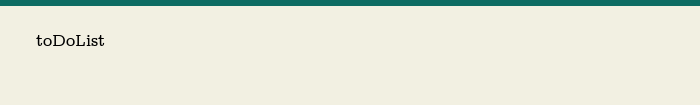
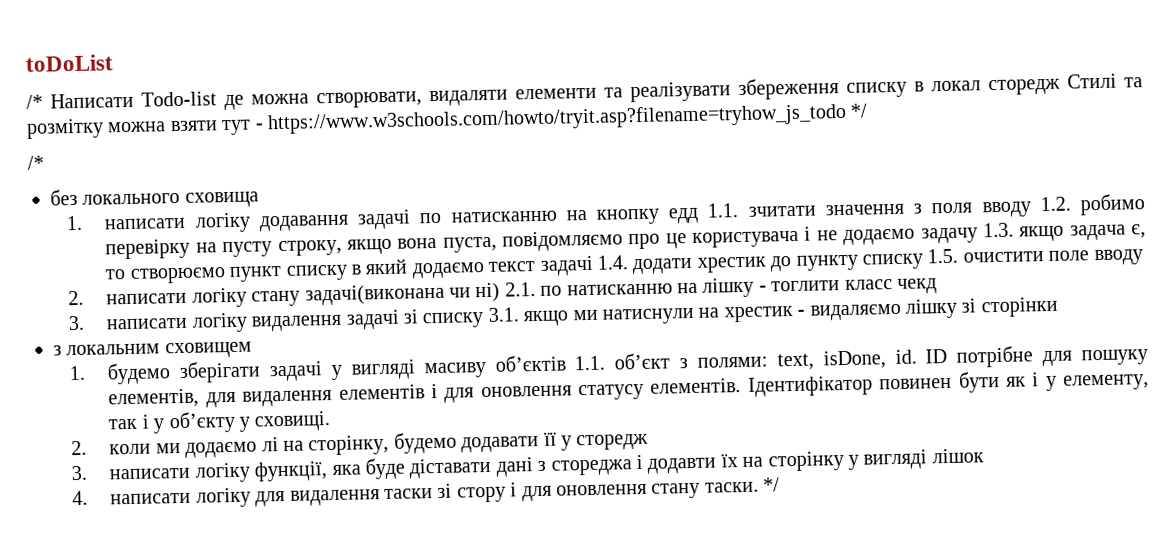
(105, 40) none -> [26,73,1143,111] [26,102,869,139] [27,155,44,170] [50,188,259,208] [66,193,1146,233] [105,222,1147,260] [105,248,1143,284] [68,277,938,308] [68,296,1058,333] [53,341,252,359] [69,345,1148,385] [108,370,1149,409] [108,410,332,434] [71,431,649,458] [71,448,984,483] [72,477,781,508] // /* Написати Todo-list де можна створювати, видаляти елементи та реалізувати збереження списку в локал сторедж Стилі та розмітку можна взяти тут - https://www.w3schools.com/howto/tryit.asp?filename=tryhow_js_todo */ // /* // без локального сховища // 1. написати логіку додавання задачі по натисканню на кнопку едд 1.1. зчитати значення з поля вводу 1.2. робимо перевірку на пусту строку, якщо вона пуста, повідомляємо про це користувача і не додаємо задачу 1.3. якщо задача є, то створюємо пункт списку в який додаємо текст задачі 1.4. додати хрестик до пункту списку 1.5. очистити поле вводу // 2. написати логіку стану задачі(виконана чи ні) 2.1. по натисканню на лішку - тоглити класс чекд // 3. написати логіку видалення задачі зі списку 3.1. якщо ми натиснули на хрестик - видаляємо лішку зі сторінки // з локальним сховищем // 1. будемо зберігати задачі у вигляді масиву обʼєктів 1.1. обʼєкт з полями: text, isDone, id. ID потрібне для пошуку елементів, для видалення елементів і для оновлення статусу елементів. Ідентифікатор повинен бути як і у елементу, так і у обʼєкту у сховищі. // 2. коли ми додаємо лі на сторінку, будемо додавати її у сторедж // 3. написати логіку функції, яка буде діставати дані з стореджа і додавти їх на сторінку у вигляді лішок // 4. написати логіку для видалення таски зі стору і для оновлення стану таски. */

